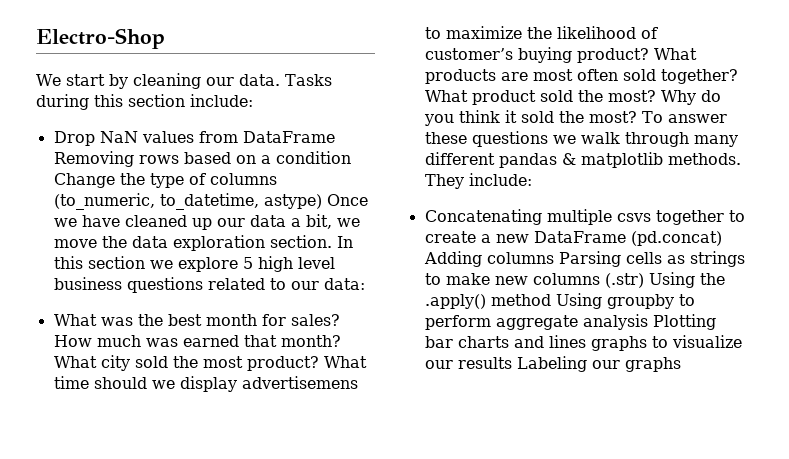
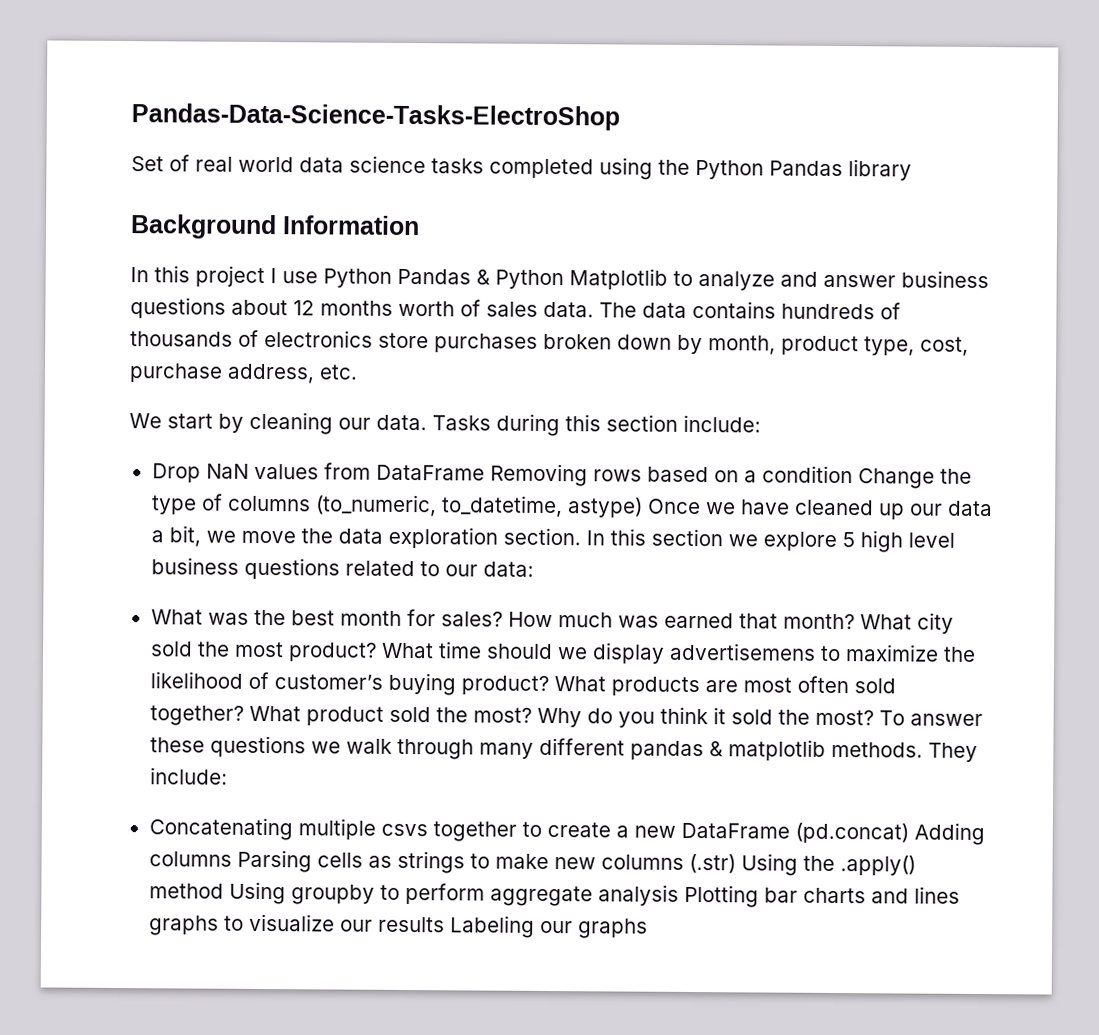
[36,28,165,49] Electro-Shop -> [131,103,620,131] [131,154,912,181] [130,214,420,240] [130,265,989,291] [130,297,901,320] [130,329,969,356] [129,363,358,384] Pandas-Data-Science-Tasks-ElectroShop // Set of real world data science tasks completed using the Python Pandas library // Background Information // In this project I use Python Pandas & Python Matplotlib to analyze and answer business questions about 12 months worth of sales data. The data contains hundreds of thousands of electronics store purchases broken down by month, product type, cost, purchase address, etc.

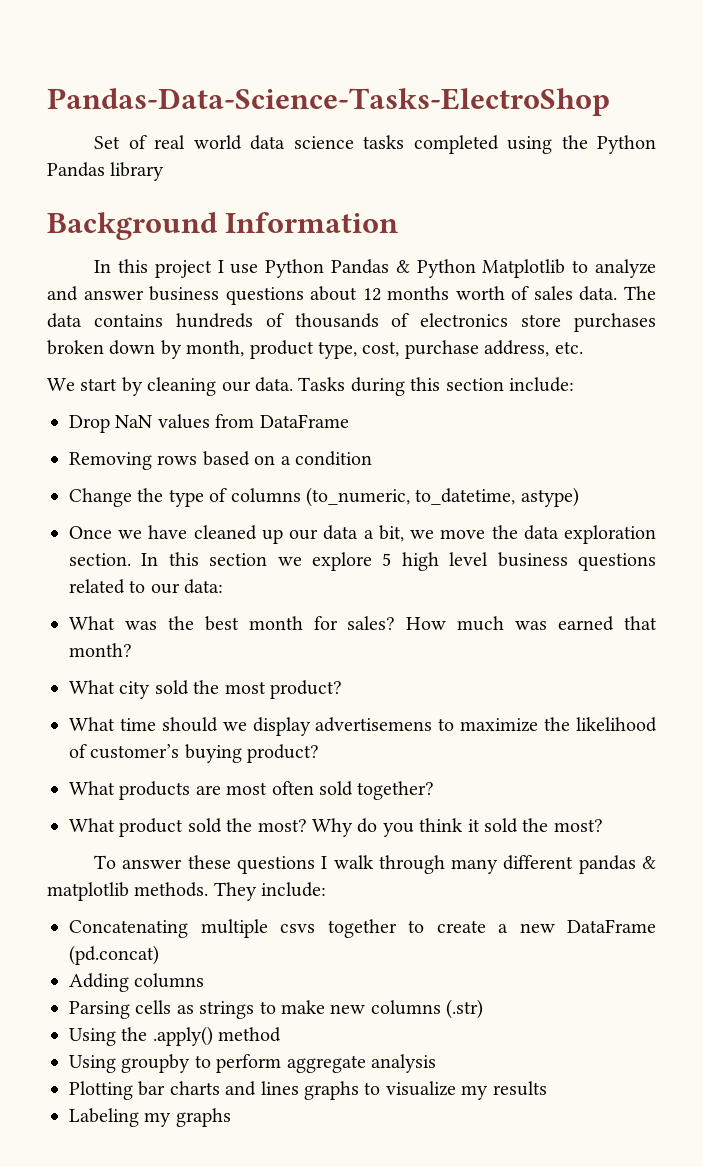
(485, 472) none -> (349, 421) //
(853, 474) none -> (372, 458) //
(643, 507) none -> (579, 497) //
(855, 621) none -> (132, 650) //
(377, 652) none -> (342, 689) //
(549, 685) none -> (320, 753) //
(244, 715) none -> (435, 790) //
(874, 717) none -> (603, 825) //
[310,741,341,754] we -> [321,856,328,869] I
(909, 833) none -> (159, 955) //
(232, 859) none -> (205, 980) //
(736, 863) none -> (484, 1009) //
(224, 891) none -> (282, 1034) //
(679, 895) none -> (436, 1063) //
[339,919,373,932] our -> [461,1085,489,1100] my
[449,915,573,938] Labeling our -> [69,1108,172,1127] // Labeling my

